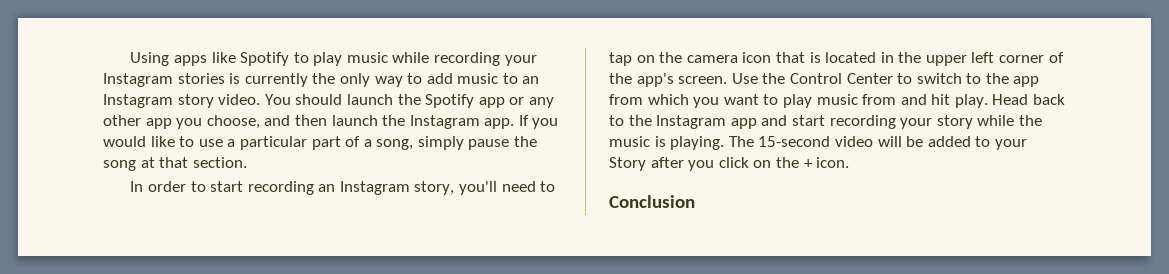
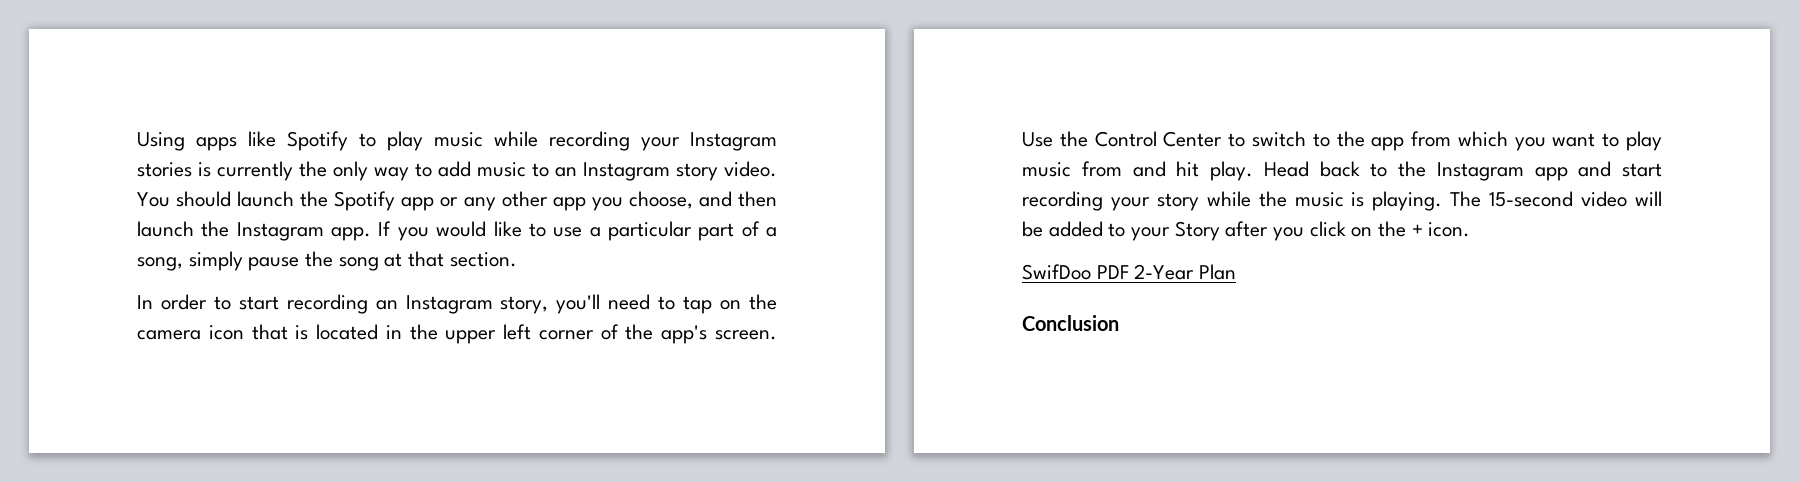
(850, 162) none -> [1022,264,1237,280] // SwifDoo PDF 2-Year Plan

